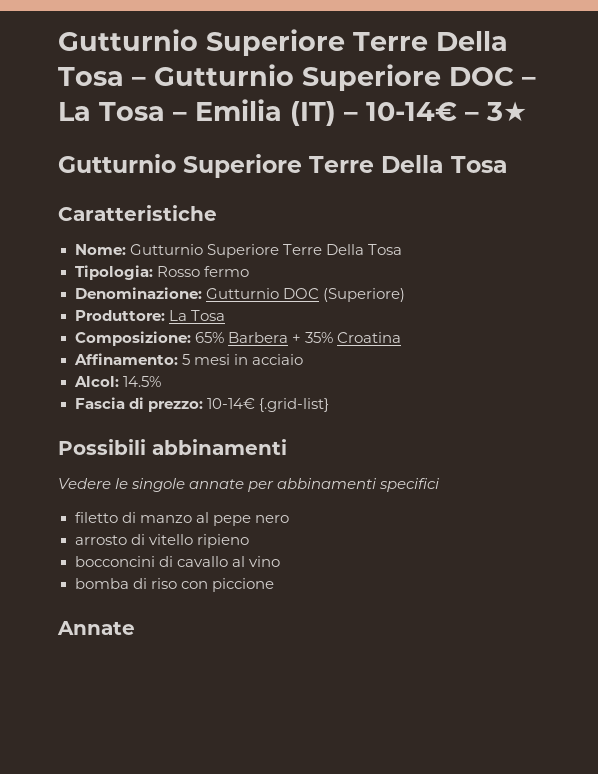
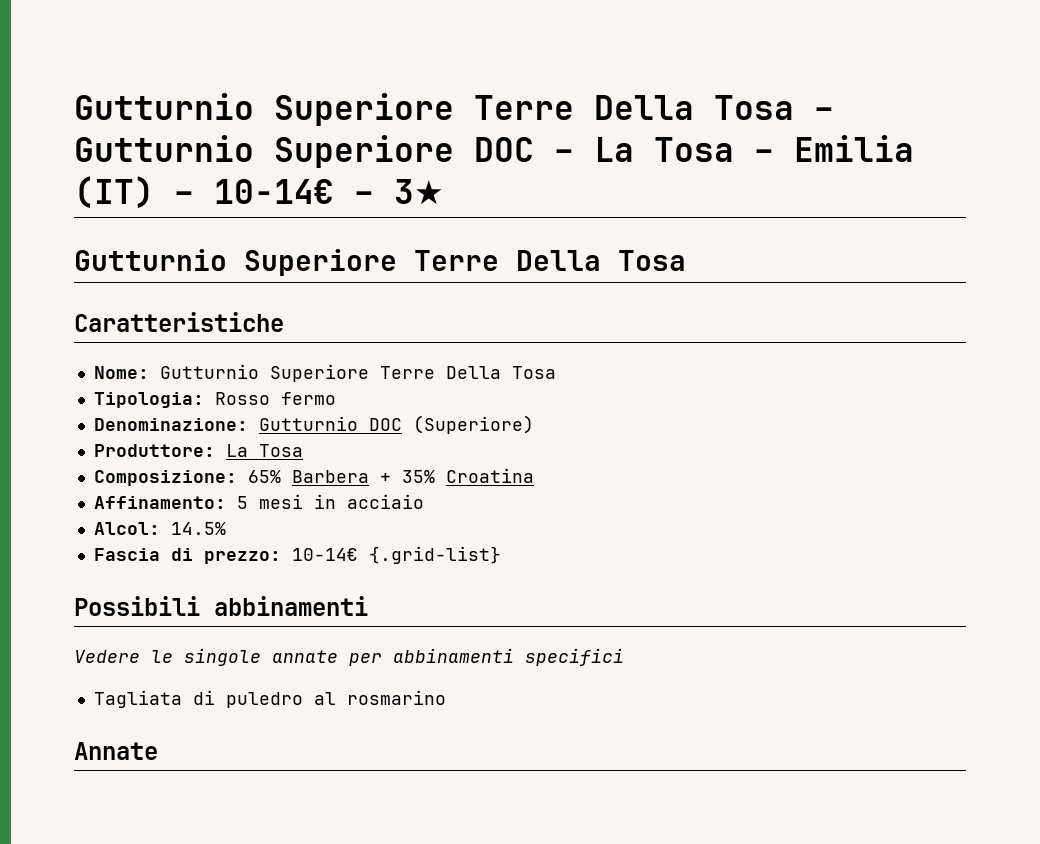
[74,512,289,526] [74,534,249,548] [74,556,280,567] [74,578,274,592] filetto di manzo al pepe nero // arrosto di vitello ripieno // bocconcini di cavallo al vino // bomba di riso con piccione -> [93,690,446,708] Tagliata di puledro al rosmarino

